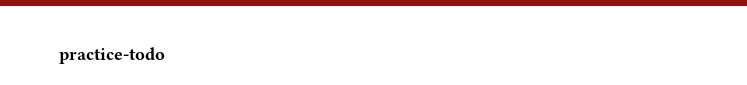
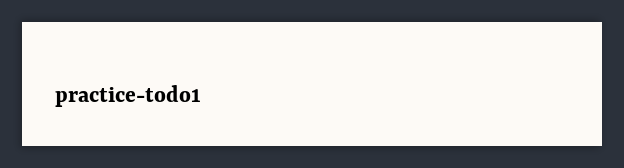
[59,47,165,64] practice-todo -> [55,85,201,107] practice-todo1

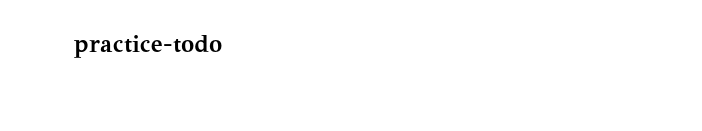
[55,85,201,107] practice-todo1 -> [74,35,222,58] practice-todo

